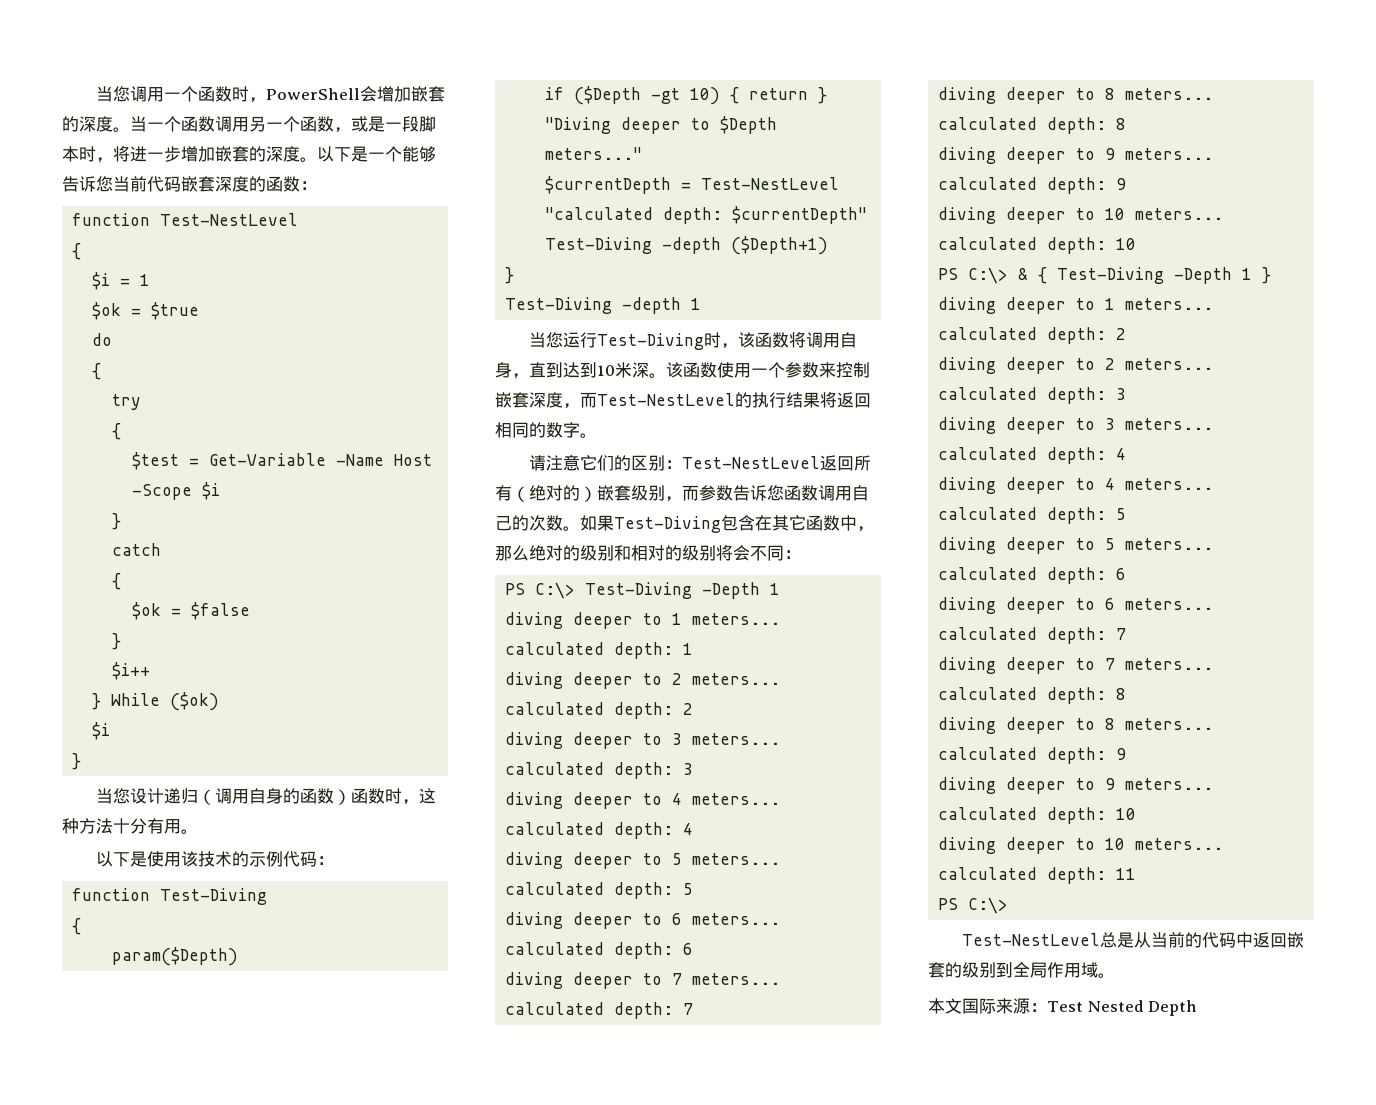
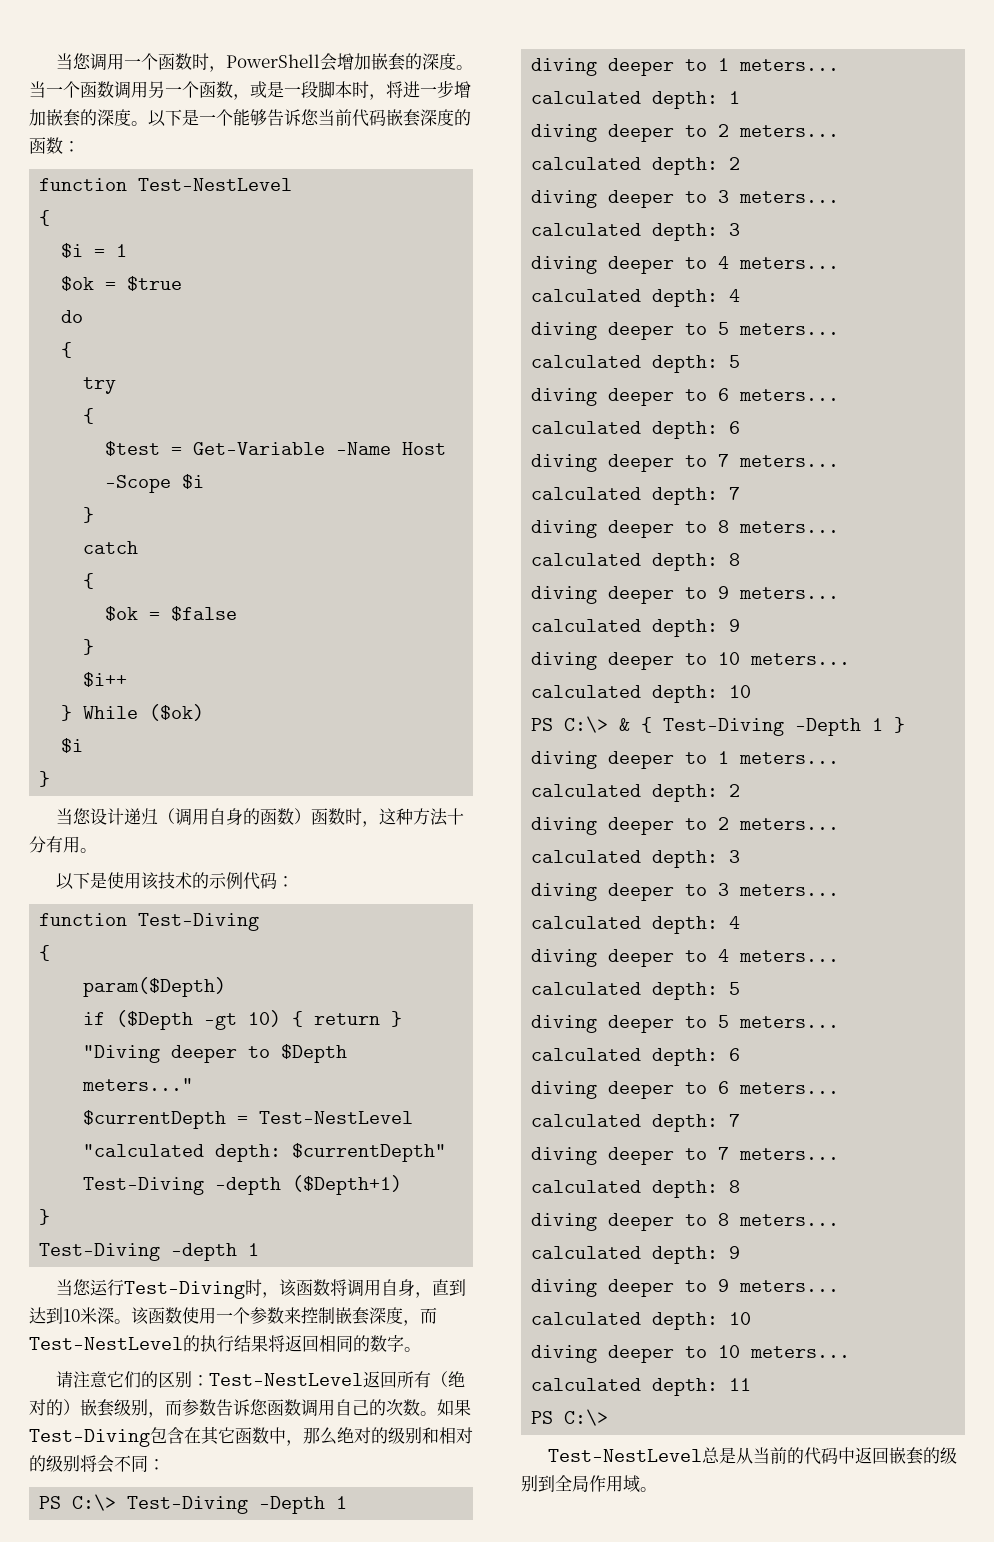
[928,998,1198,1016] // 本文国际来源：Test Nested Depth -> (657, 1489) none

